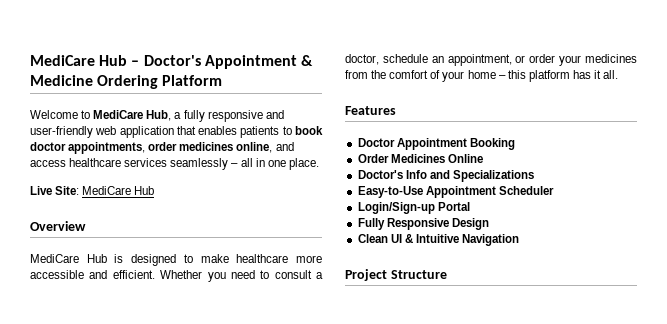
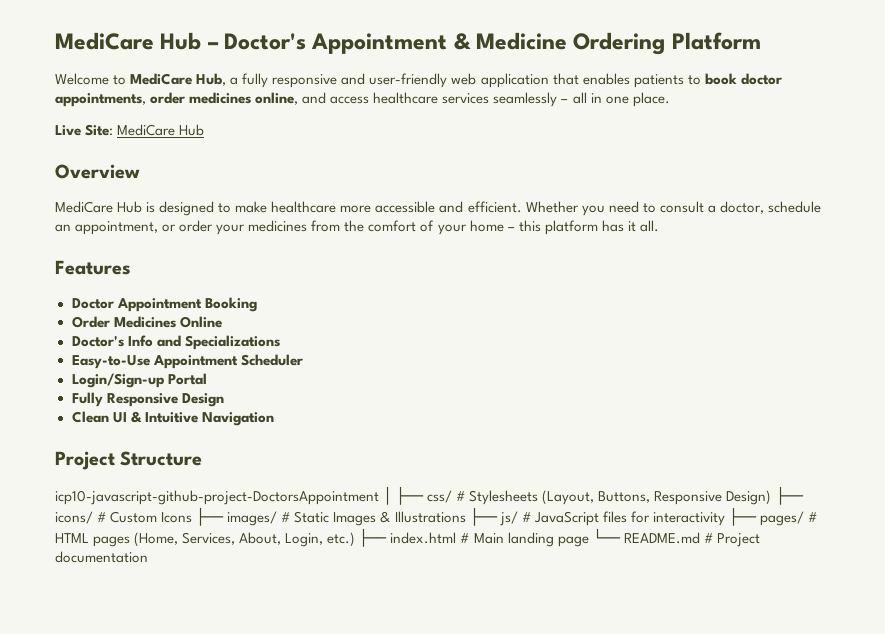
(447, 274) none -> [55,486,804,505] [55,507,817,526] [55,528,760,547] [55,551,148,563] // icp10-javascript-github-project-DoctorsAppointment │ ├── css/ # Stylesheets (Layout, Buttons, Responsive Design) ├── icons/ # Custom Icons ├── images/ # Static Images & Illustrations ├── js/ # JavaScript files for interactivity ├── pages/ # HTML pages (Home, Services, About, Login, etc.) ├── index.html # Main landing page └── README.md # Project documentation

